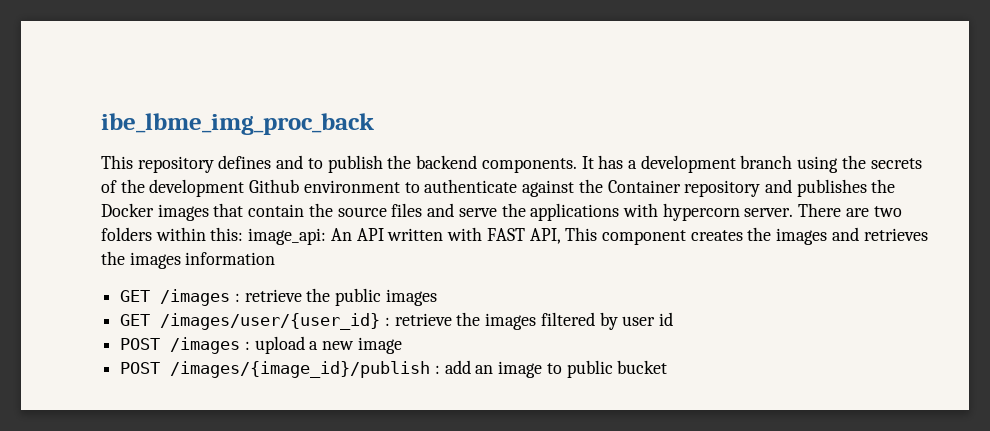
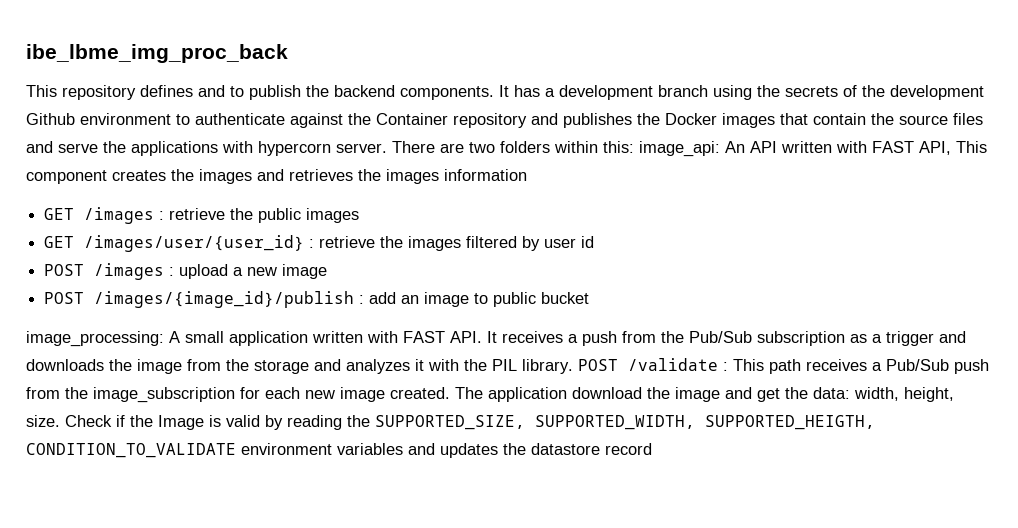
(668, 367) none -> [26,331,966,347] [26,358,989,374] [26,387,954,403] [26,415,875,430] [26,443,652,458] // image_processing: A small application written with FAST API. It receives a push from the Pub/Sub subscription as a trigger and downloads the image from the storage and analyzes it with the PIL library. POST /validate : This path receives a Pub/Sub push from the image_subscription for each new image created. The application download the image and get the data: width, height, size. Check if the Image is valid by reading the SUPPORTED_SIZE, SUPPORTED_WIDTH, SUPPORTED_HEIGTH, CONDITION_TO_VALIDATE environment variables and updates the datastore record

